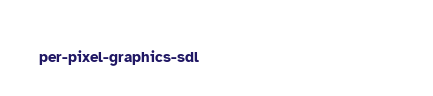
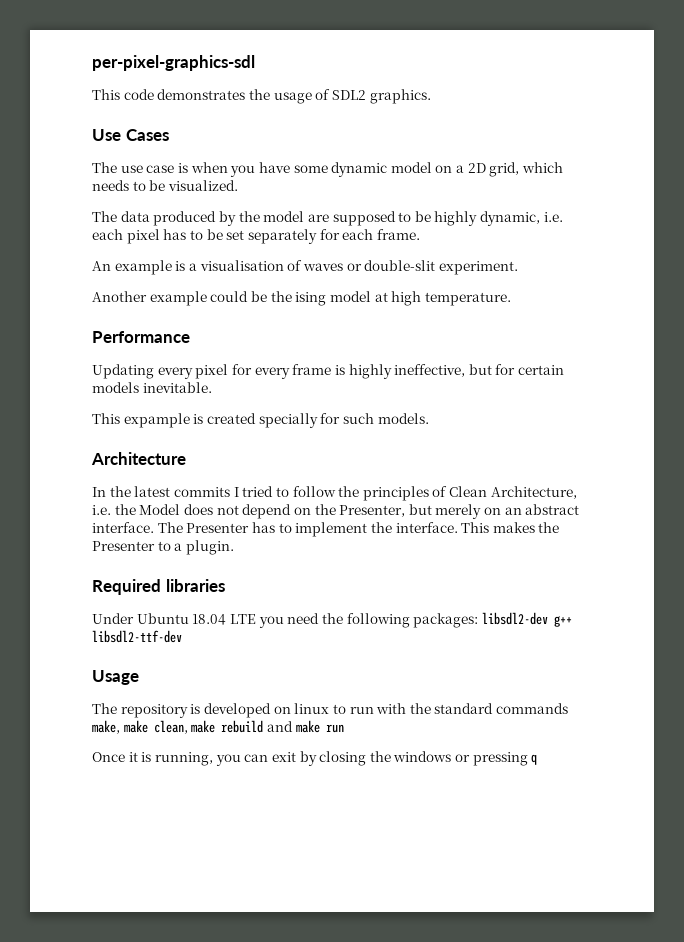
(199, 58) none -> [92,89,431,104] [92,129,169,141] [92,162,564,177] [92,180,238,191] [92,211,563,226] [92,229,420,244] [92,260,518,275] [92,291,511,306] [92,331,190,343] [92,364,565,379] [92,382,212,393] [92,413,429,428] [91,452,186,465] [92,486,577,501] [92,504,580,519] [92,522,560,537] [92,540,234,555] [92,579,225,595] [92,612,572,628] [92,630,182,643] [92,670,139,685] [92,703,569,718] [92,720,344,734] [92,751,538,766] // This code demonstrates the usage of SDL2 graphics. // Use Cases // The use case is when you have some dynamic model on a 2D grid, which needs to be visualized. // The data produced by the model are supposed to be highly dynamic, i.e. each pixel has to be set separately for each frame. // An example is a visualisation of waves or double-slit experiment. // Another example could be the ising model at high temperature. // Performance // Updating every pixel for every frame is highly ineffective, but for certain models inevitable. // This expample is created specially for such models. // Architecture // In the latest commits I tried to follow the principles of Clean Architecture, i.e. the Model does not depend on the Presenter, but merely on an abstract interface. The Presenter has to implement the interface. This makes the Presenter to a plugin. // Required libraries // Under Ubuntu 18.04 LTE you need the following packages: libsdl2-dev g++ libsdl2-ttf-dev // Usage // The repository is developed on linux to run with the standard commands make, make clean, make rebuild and make run // Once it is running, you can exit by closing the windows or pressing q

